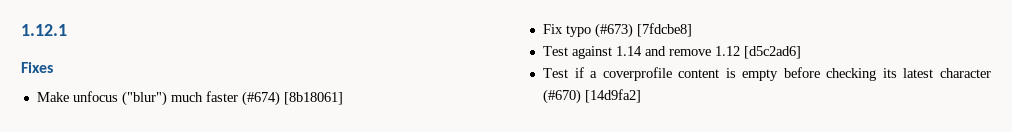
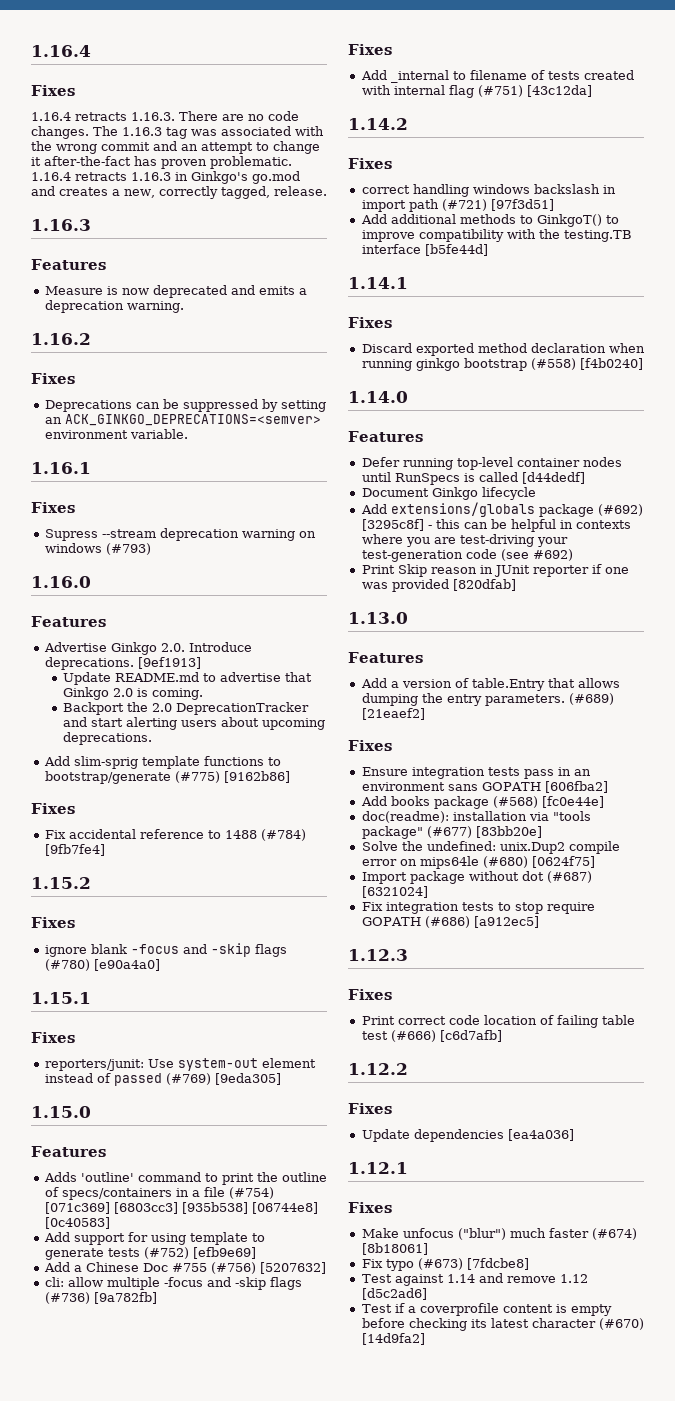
(21, 30) none -> [31,45,91,57] [31,85,75,96] [31,111,299,121] [31,126,324,139] [31,141,320,154] [31,156,292,169] [31,171,300,184] [31,186,327,199] [31,219,91,231] [31,259,106,270] [44,285,307,298] [44,300,184,313] [31,333,91,345] [31,373,75,384] [44,399,326,412] [44,414,321,426] [44,429,188,439] [31,462,91,474] [31,502,75,513] [44,528,316,541] [44,543,151,555] [31,576,91,588] [31,616,106,627] [43,642,252,655] [44,657,201,670] [63,672,313,685] [63,687,204,700] [63,702,310,715] [63,717,326,730] [63,732,153,745] [43,756,281,769] [44,771,290,784] [31,803,75,814] [44,829,306,841] [44,844,105,856] [31,877,91,889] [31,917,75,928] [44,943,287,957] [44,959,160,971] [31,992,91,1004] [31,1032,75,1043] [44,1058,316,1071] [44,1073,281,1086] [31,1106,91,1118] [31,1146,106,1157] [43,1172,327,1185] [44,1187,274,1200] [44,1202,318,1214] [44,1217,110,1229] [43,1232,265,1245] [44,1247,256,1260] [43,1262,326,1274] [44,1277,302,1290] [44,1292,157,1304] [348,44,392,55] [360,70,634,83] [361,85,592,98] [348,118,408,130] [348,158,392,169] [361,184,616,197] [361,199,554,212] [360,214,619,227] [361,229,632,242] [361,244,488,256] [348,277,408,289] [348,317,392,328] [361,343,645,356] [361,358,643,371] [348,391,408,403] [348,431,423,442] [361,457,622,470] [361,472,585,485] [361,487,536,500] [360,502,643,517] [361,519,631,532] [361,534,568,547] [361,549,573,562] [361,564,629,577] [361,579,516,592] [348,612,408,624] [348,652,423,663] [360,678,620,691] [361,693,614,706] [361,708,425,720] [348,740,392,751] [361,767,591,779] [361,781,608,793] [360,796,604,809] [361,811,591,823] [361,826,542,839] [361,841,620,854] [361,856,595,869] [361,871,592,884] [361,886,428,898] [361,902,595,914] [361,916,539,928] [348,949,408,961] [348,989,392,1000] [361,1015,635,1028] [361,1030,502,1042] [348,1063,408,1075] [348,1103,392,1114] [361,1129,574,1142] 1.16.4 // Fixes // 1.16.4 retracts 1.16.3. There are no code changes. The 1.16.3 tag was associated with the wrong commit and an attempt to change it after-the-fact has proven problematic. 1.16.4 retracts 1.16.3 in Ginkgo's go.mod and creates a new, correctly tagged, release. // 1.16.3 // Features // Measure is now deprecated and emits a deprecation warning. // 1.16.2 // Fixes // Deprecations can be suppressed by setting an ACK_GINKGO_DEPRECATIONS=<semver> environment variable. // 1.16.1 // Fixes // Supress --stream deprecation warning on windows (#793) // 1.16.0 // Features // Advertise Ginkgo 2.0. Introduce deprecations. [9ef1913] // Update README.md to advertise that Ginkgo 2.0 is coming. // Backport the 2.0 DeprecationTracker and start alerting users about upcoming deprecations. // Add slim-sprig template functions to bootstrap/generate (#775) [9162b86] // Fixes // Fix accidental reference to 1488 (#784) [9fb7fe4] // 1.15.2 // Fixes // ignore blank -focus and -skip flags (#780) [e90a4a0] // 1.15.1 // Fixes // reporters/junit: Use system-out element instead of passed (#769) [9eda305] // 1.15.0 // Features // Adds 'outline' command to print the outline of specs/containers in a file (#754) [071c369] [6803cc3] [935b538] [06744e8] [0c40583] // Add support for using template to generate tests (#752) [efb9e69] // Add a Chinese Doc #755 (#756) [5207632] // cli: allow multiple -focus and -skip flags (#736) [9a782fb] // Fixes // Add _internal to filename of tests created with internal flag (#751) [43c12da] // 1.14.2 // Fixes // correct handling windows backslash in import path (#721) [97f3d51] // Add additional methods to GinkgoT() to improve compatibility with the testing.TB interface [b5fe44d] // 1.14.1 // Fixes // Discard exported method declaration when running ginkgo bootstrap (#558) [f4b0240] // 1.14.0 // Features // Defer running top-level container nodes until RunSpecs is called [d44dedf] // Document Ginkgo lifecycle // Add extensions/globals package (#692) [3295c8f] - this can be helpful in contexts where you are test-driving your test-generation code (see #692) // Print Skip reason in JUnit reporter if one was provided [820dfab] // 1.13.0 // Features // Add a version of table.Entry that allows dumping the entry parameters. (#689) [21eaef2] // Fixes // Ensure integration tests pass in an environment sans GOPATH [606fba2] // Add books package (#568) [fc0e44e] // doc(readme): installation via "tools package" (#677) [83bb20e] // Solve the undefined: unix.Dup2 compile error on mips64le (#680) [0624f75] // Import package without dot (#687) [6321024] // Fix integration tests to stop require GOPATH (#686) [a912ec5] // 1.12.3 // Fixes // Print correct code location of failing table test (#666) [c6d7afb] // 1.12.2 // Fixes // Update dependencies [ea4a036] //

